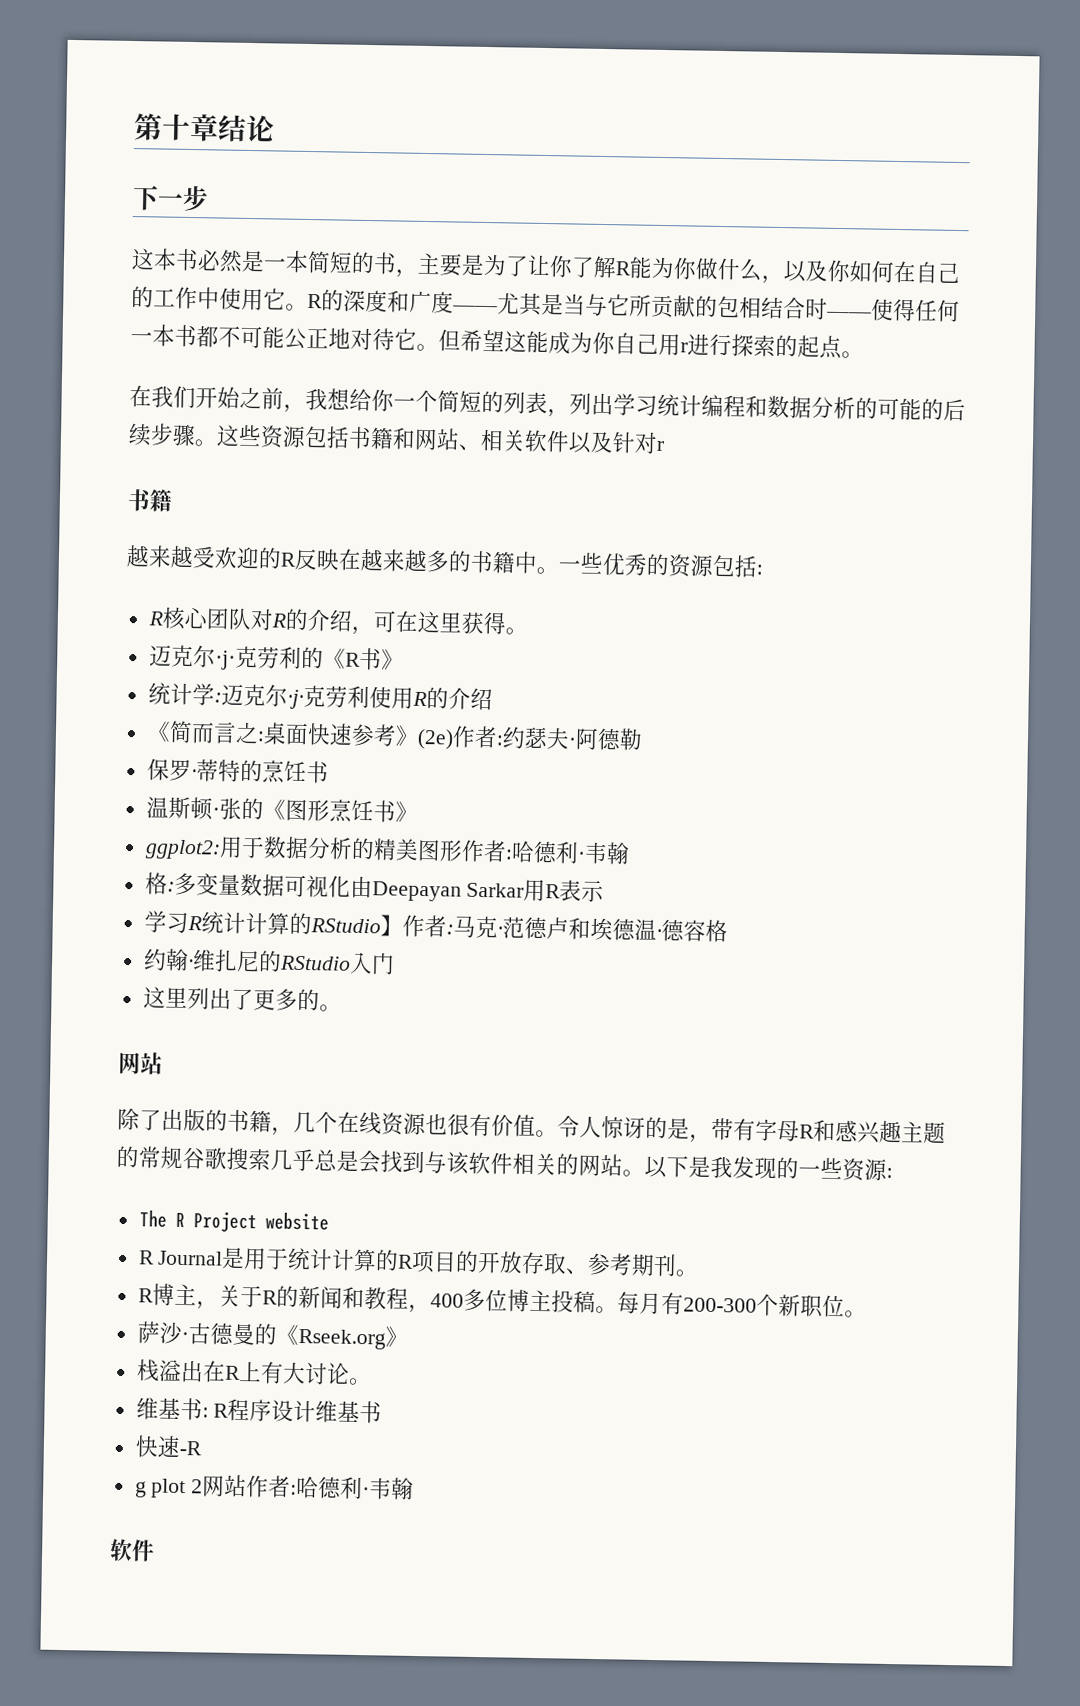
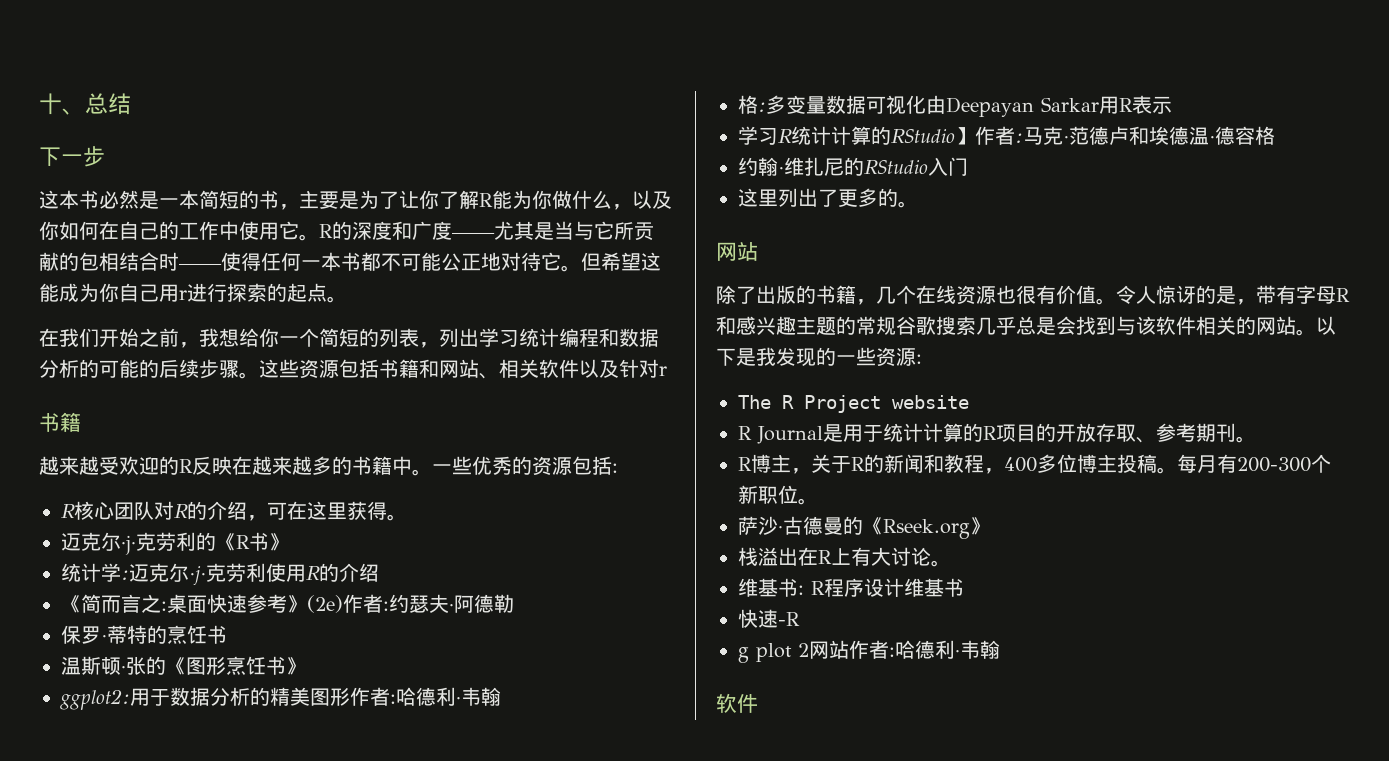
[134,113,275,143] 第十章结论 -> [39,93,131,115] 十、总结

